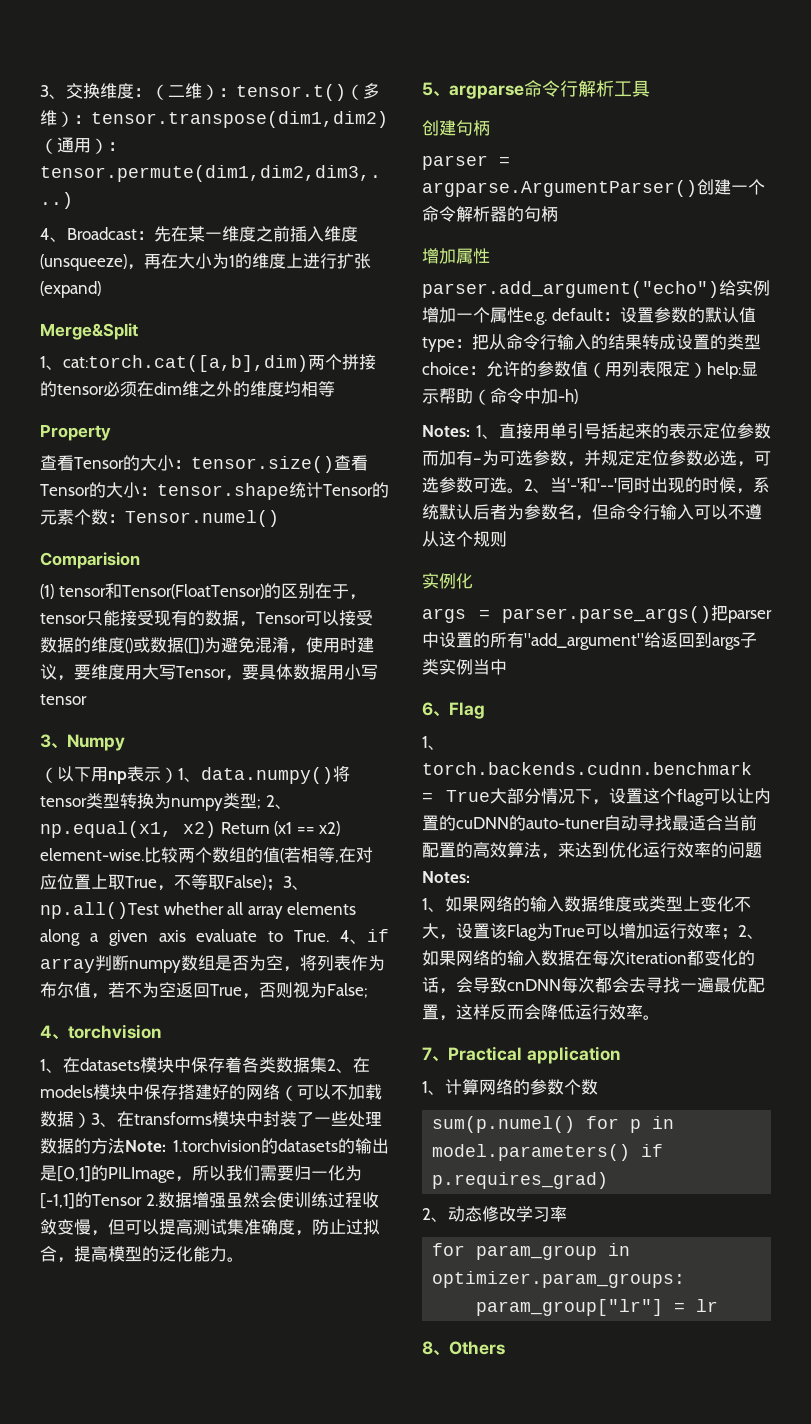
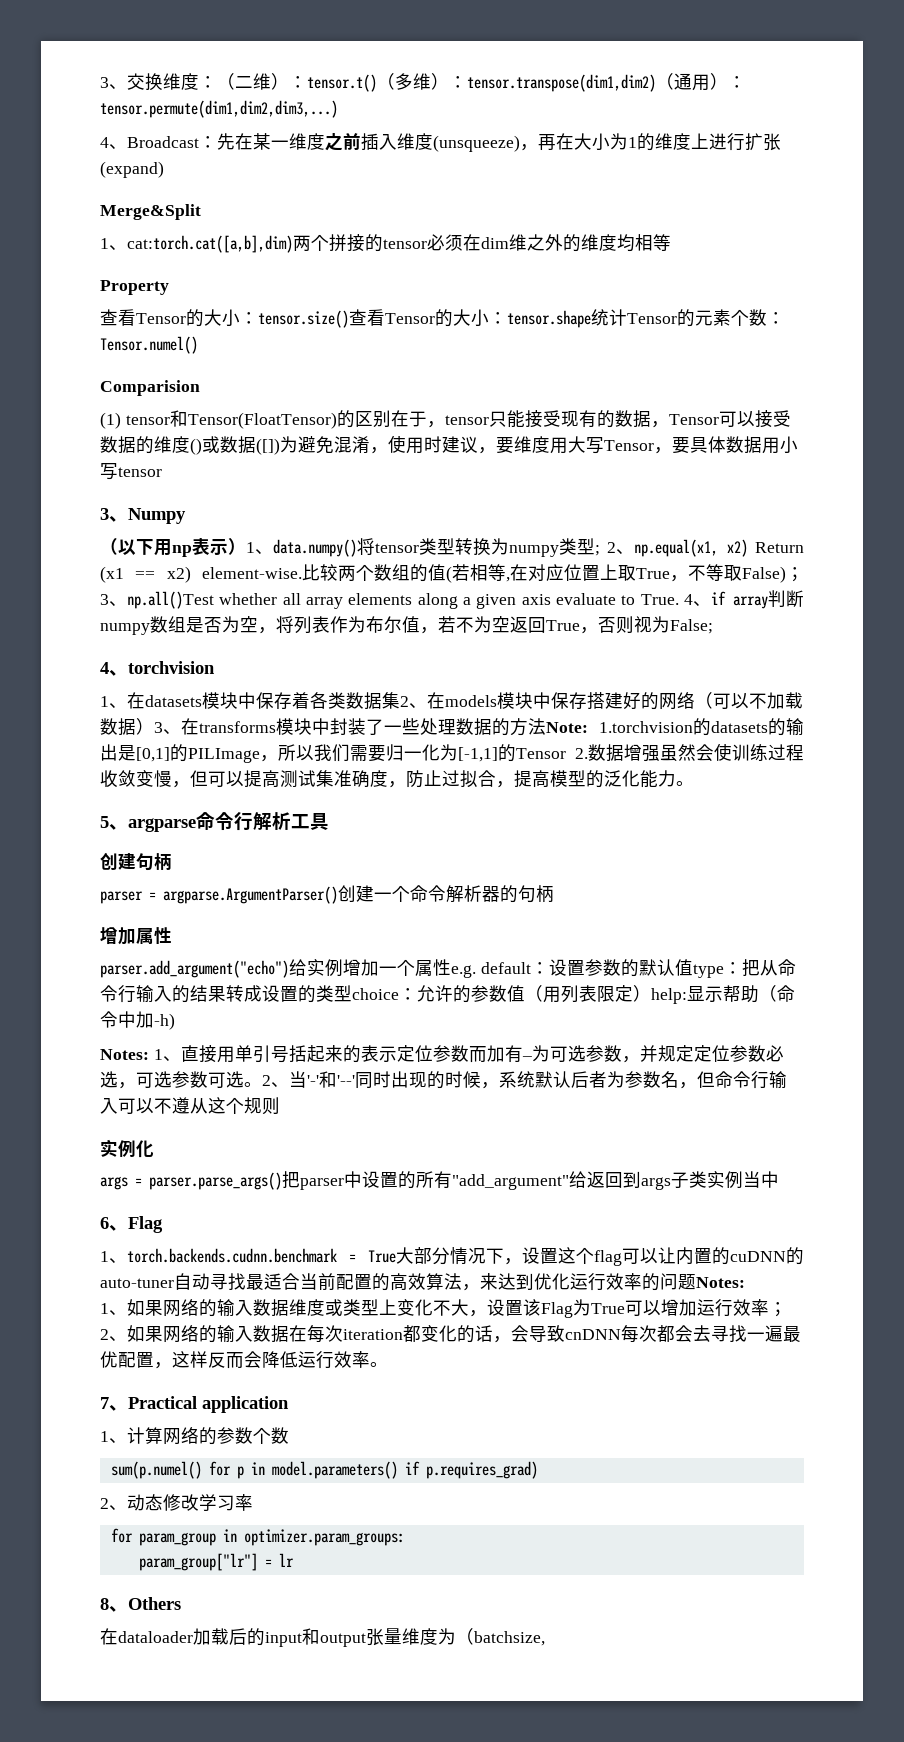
(505, 1348) none -> [100,1628,545,1647] // 在dataloader加载后的input和output张量维度为（batchsize,

